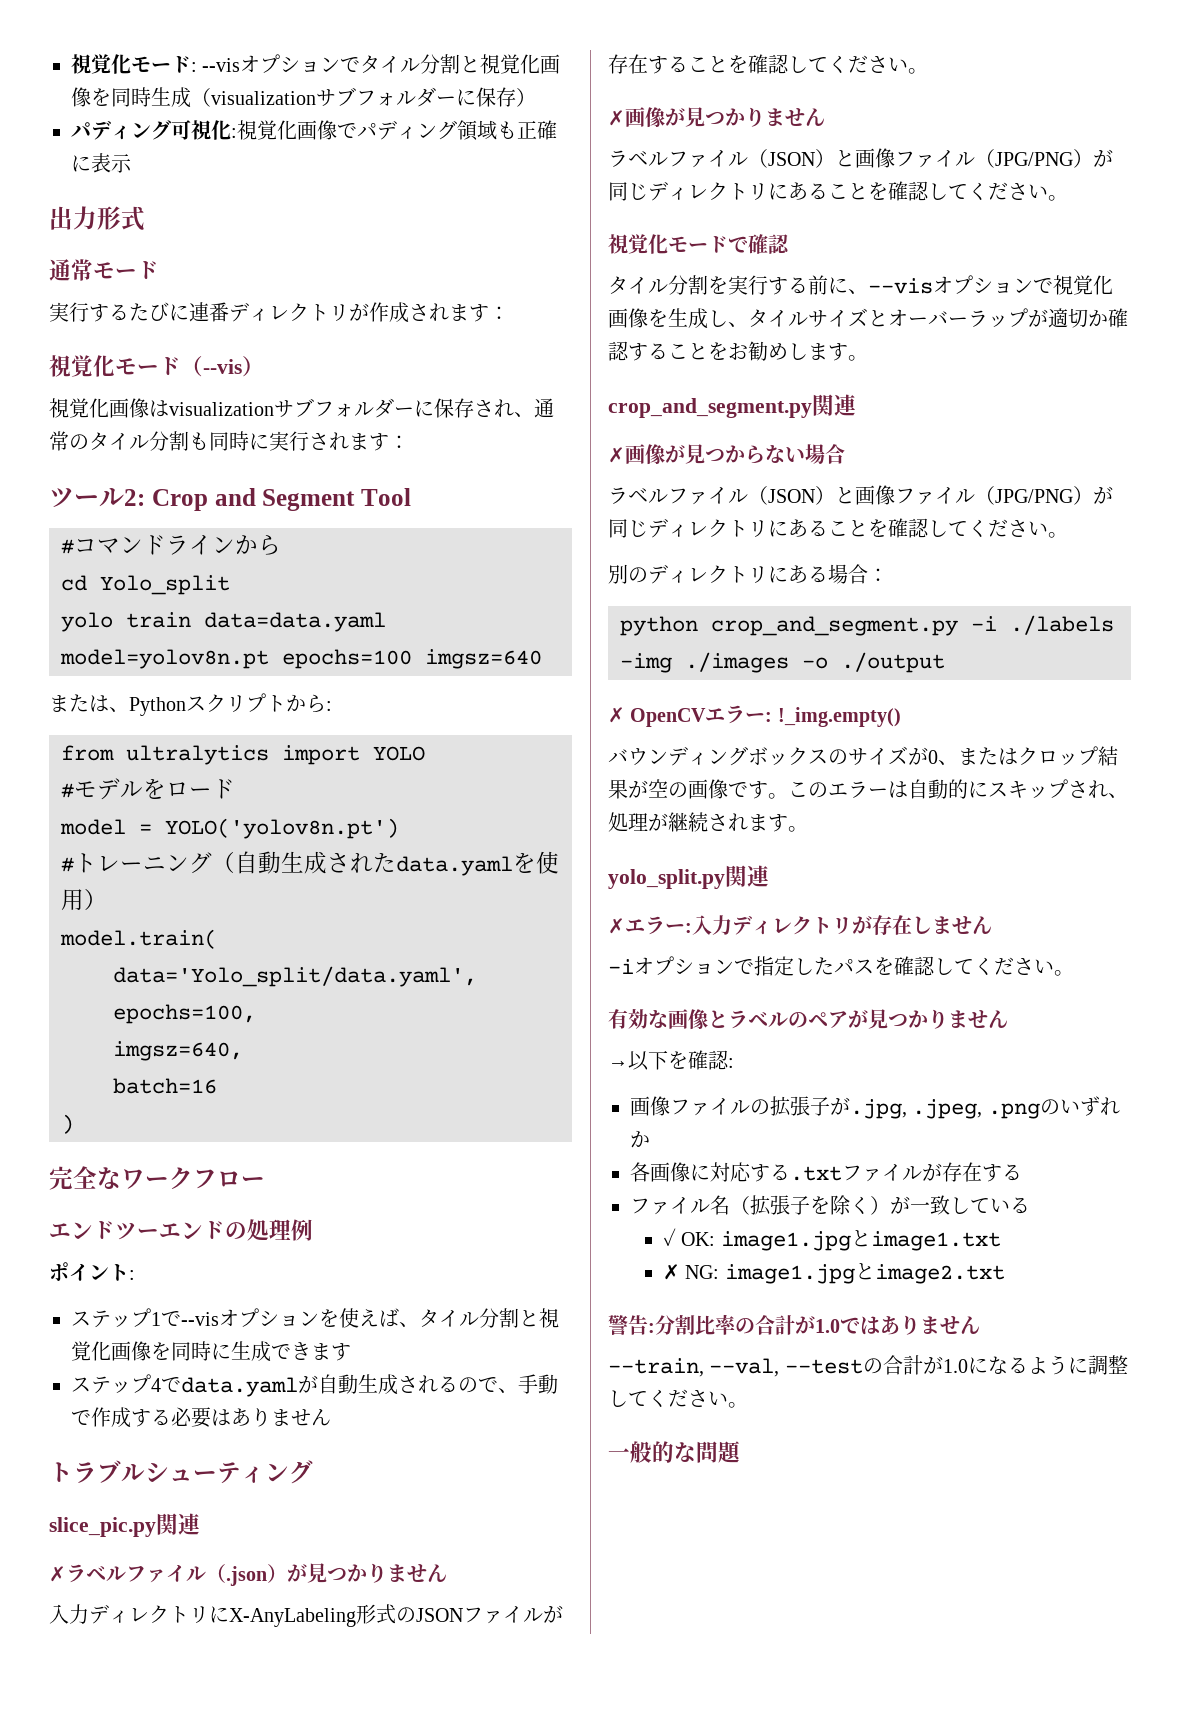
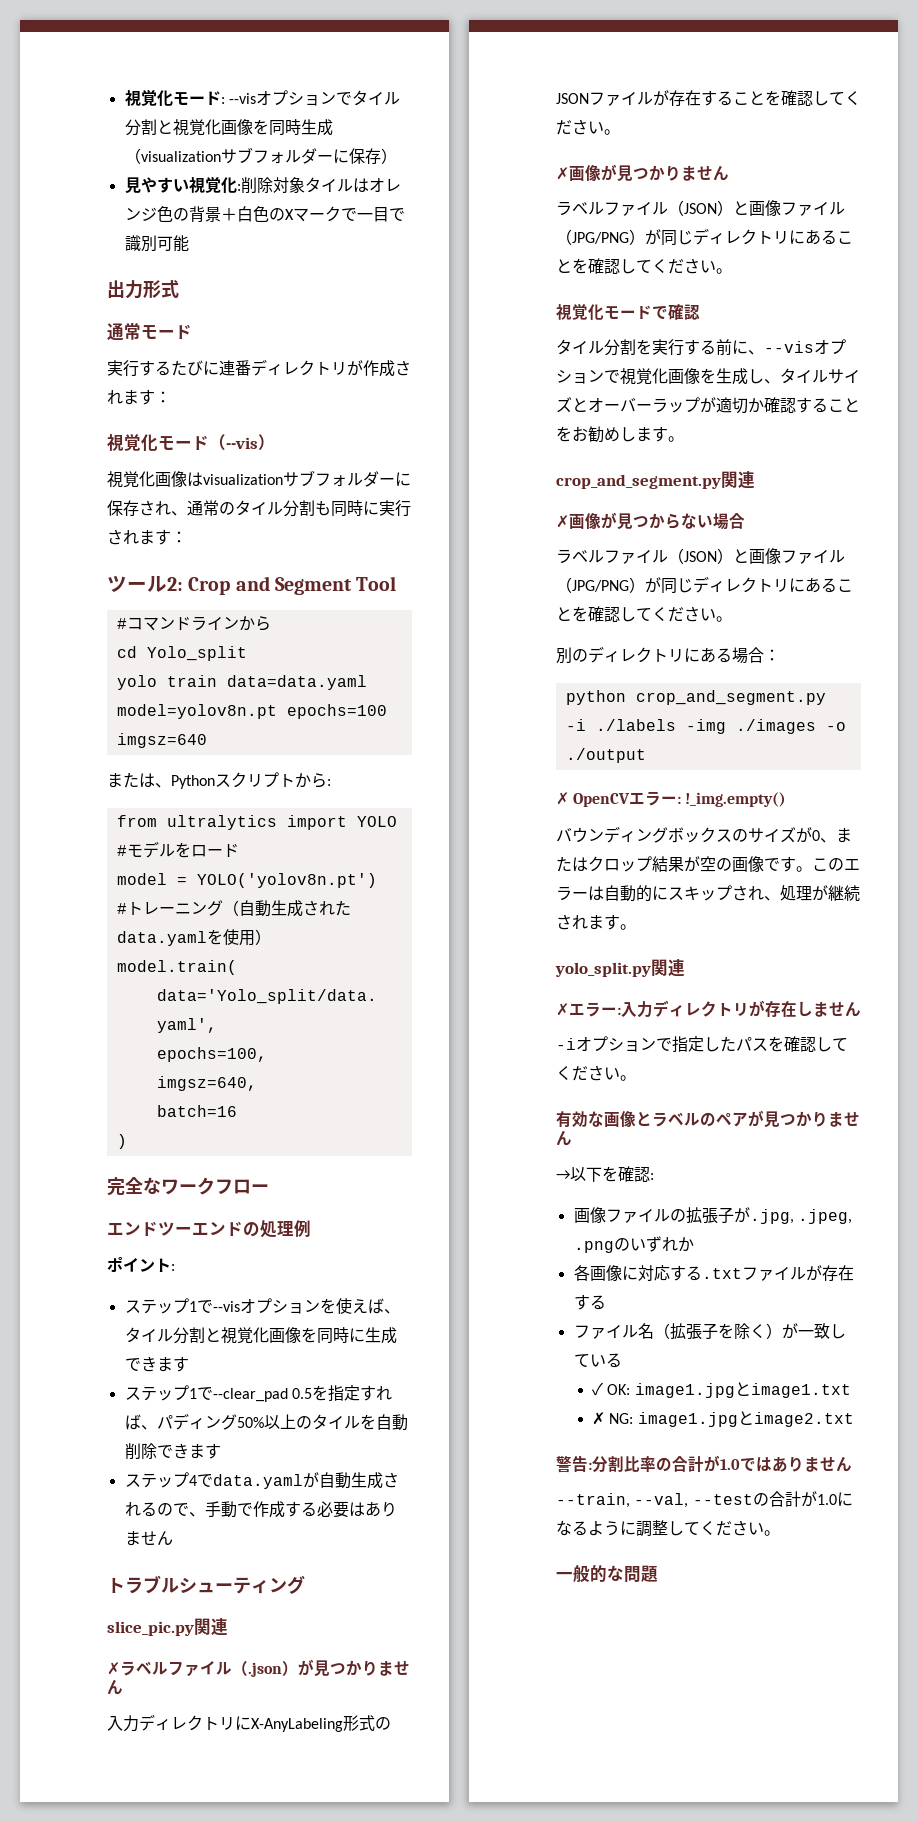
[71,120,557,141] [71,153,132,173] パディング可視化:視覚化画像でパディング領域も正確に表示 -> [124,176,401,194] [124,206,405,222] [124,235,189,252] 見やすい視覚化:削除対象タイルはオレンジ色の背景＋白色のXマークで一目で識別可能
(351, 1352) none -> [124,1385,392,1402] [124,1413,408,1431] [124,1443,221,1459] // ステップ1で--clear_pad 0.5を指定すれば、パディング50%以上のタイルを自動削除できます

